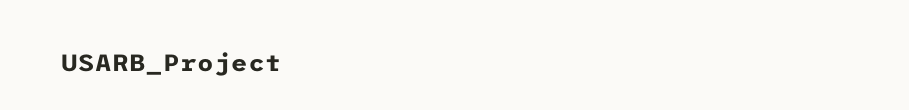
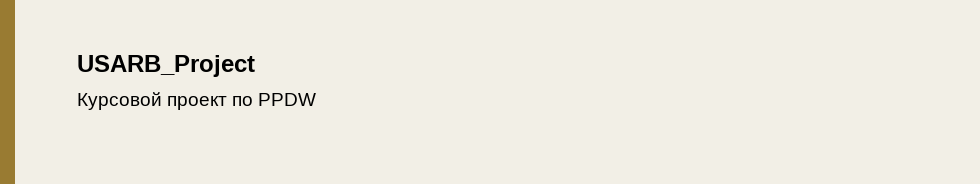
(282, 64) none -> [77,92,317,110] // Курсовой проект по PPDW

